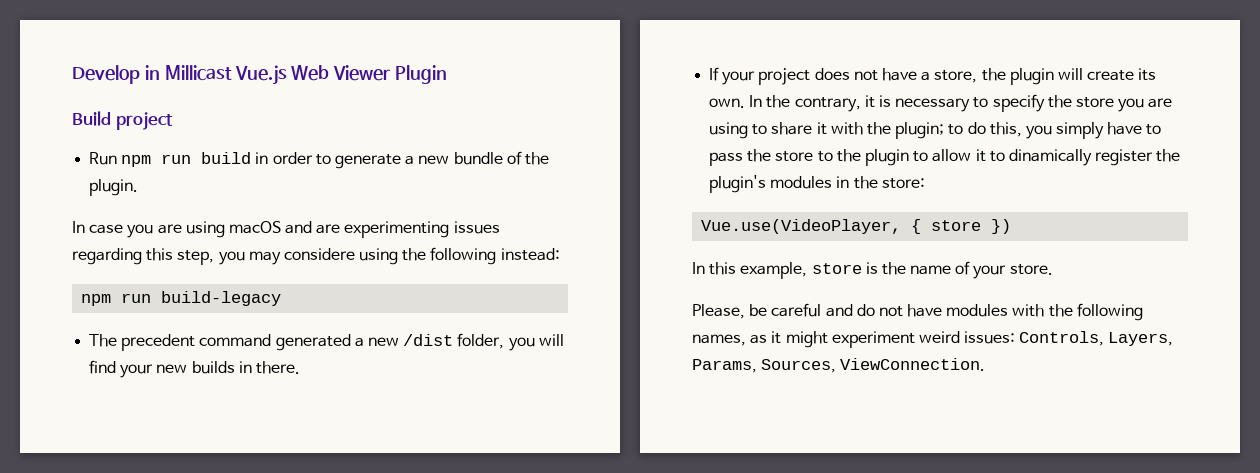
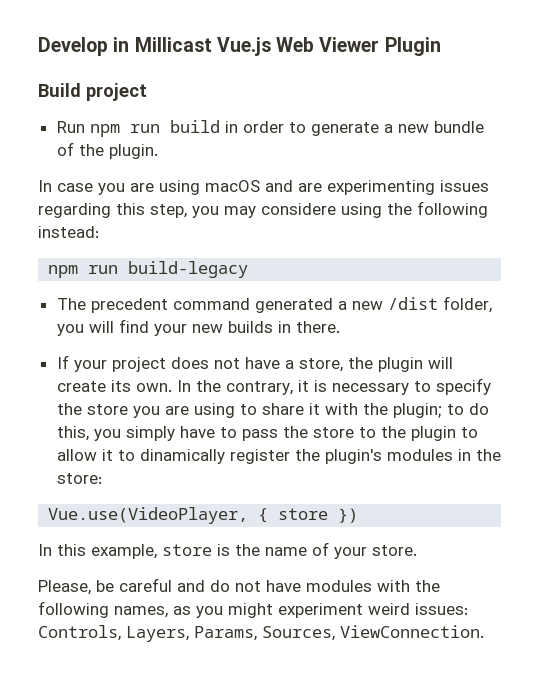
[771,331,782,344] it -> [196,606,223,618] you

